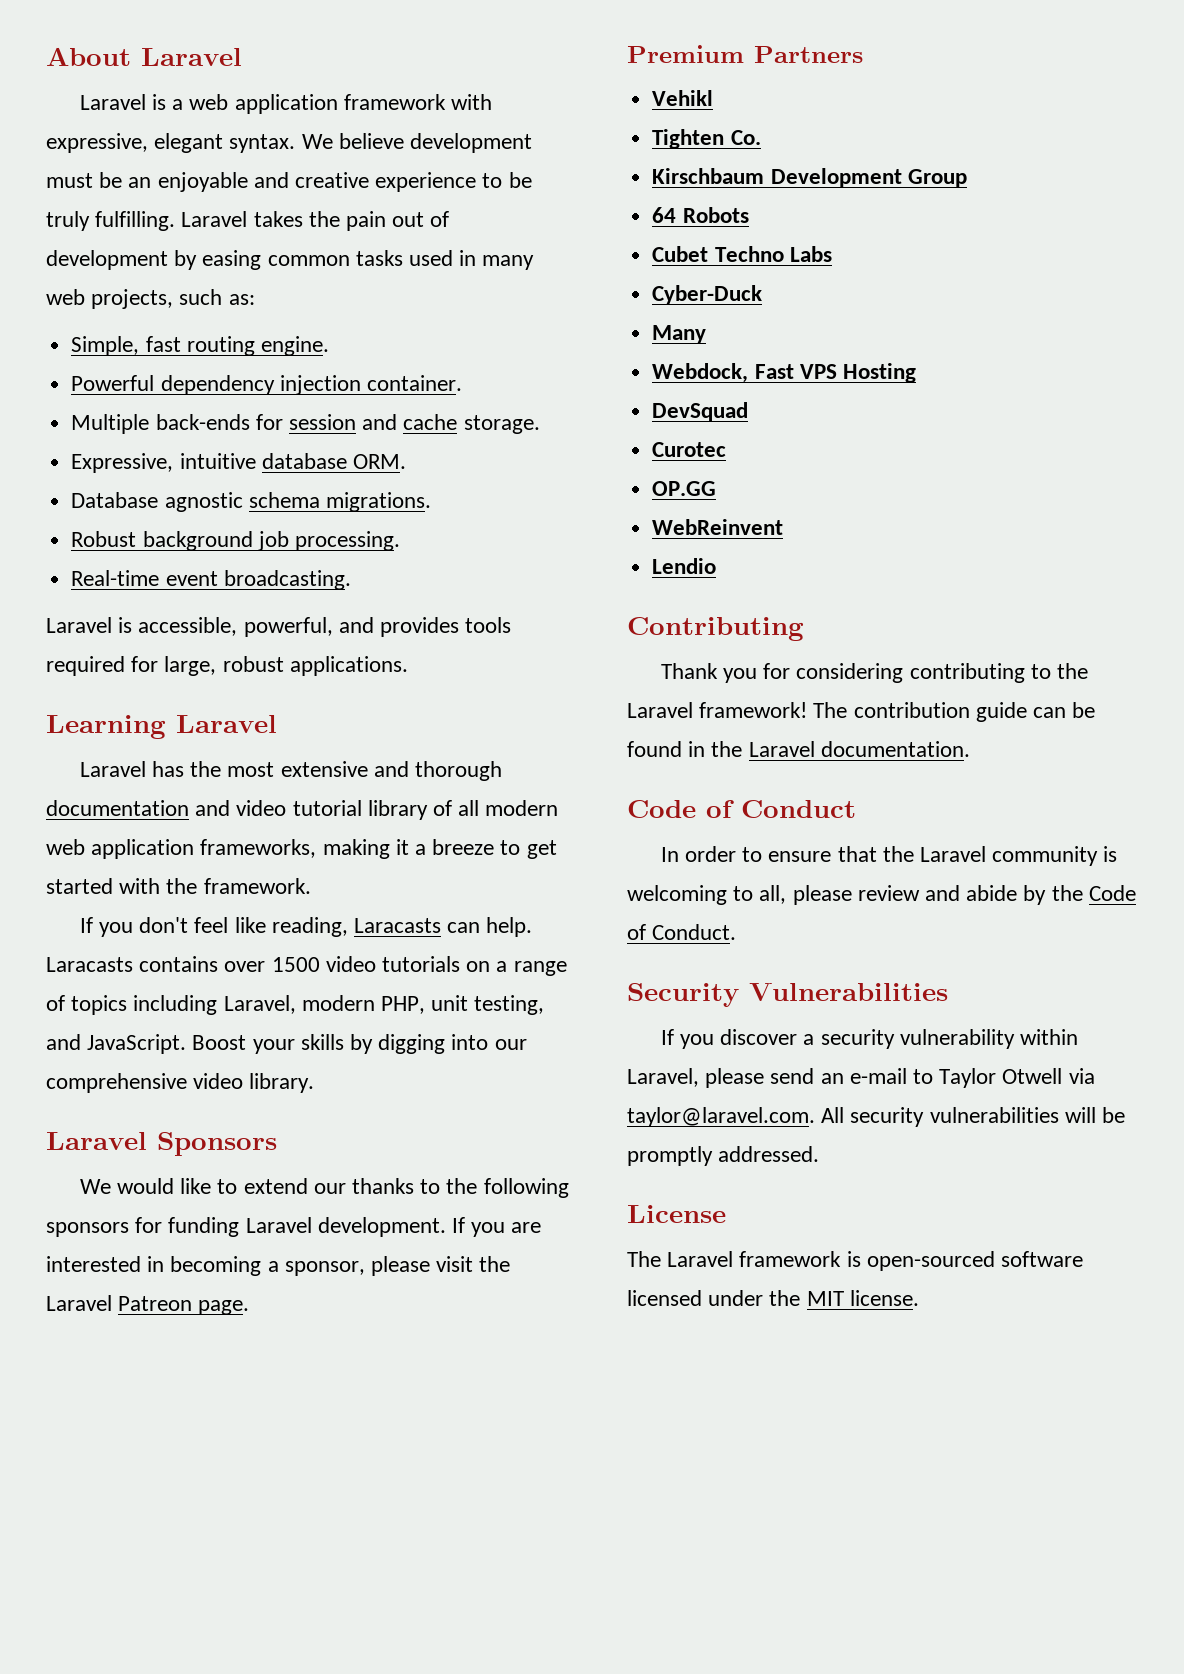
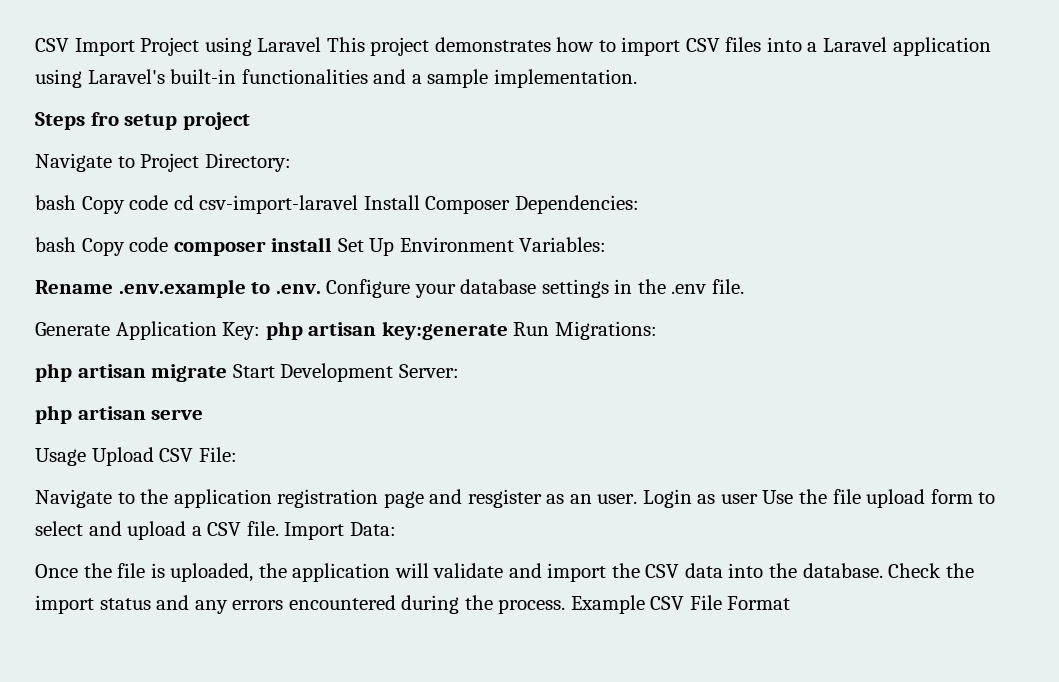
[46,47,242,66] [79,94,493,114] [46,133,533,153] [46,172,532,192] [46,211,450,231] [46,250,535,270] [46,289,255,309] [71,336,329,356] [71,375,462,395] [71,414,540,434] [71,453,406,473] [71,492,431,512] [71,531,400,551] [71,570,351,590] [46,617,512,637] [46,656,408,676] [46,715,277,739] [79,761,503,781] [46,800,559,820] [46,839,557,859] [46,878,311,894] [79,917,533,937] [46,956,567,976] [46,995,545,1015] [46,1034,527,1054] [46,1073,315,1093] [46,1132,277,1156] [79,1178,569,1198] [46,1217,542,1237] [46,1256,511,1276] [46,1295,250,1315] [627,45,863,63] [652,90,714,106] [652,129,761,149] [652,168,967,188] [652,207,749,223] [652,246,832,262] [652,285,763,305] [652,325,707,344] [652,363,916,383] [652,402,749,422] [652,442,727,457] [652,481,717,496] [652,519,784,535] [652,558,717,574] [627,617,804,641] [660,663,1089,683] [627,702,1096,722] [627,741,970,757] [627,800,856,818] [660,846,1118,866] [627,885,1136,905] [627,924,737,940] [627,983,948,1007] [660,1029,1079,1049] [627,1068,1095,1088] [627,1107,1126,1127] [627,1146,820,1166] [627,1205,726,1223] [627,1251,1084,1271] [627,1290,919,1306] About Laravel // Laravel is a web application framework with expressive, elegant syntax. We believe development must be an enjoyable and creative experience to be truly fulfilling. Laravel takes the pain out of development by easing common tasks used in many web projects, such as: // Simple, fast routing engine. // Powerful dependency injection container. // Multiple back-ends for session and cache storage. // Expressive, intuitive database ORM. // Database agnostic schema migrations. // Robust background job processing. // Real-time event broadcasting. // Laravel is accessible, powerful, and provides tools required for large, robust applications. // Learning Laravel // Laravel has the most extensive and thorough documentation and video tutorial library of all modern web application frameworks, making it a breeze to get started with the framework. // If you don't feel like reading, Laracasts can help. Laracasts contains over 1500 video tutorials on a range of topics including Laravel, modern PHP, unit testing, and JavaScript. Boost your skills by digging into our comprehensive video library. // Laravel Sponsors // We would like to extend our thanks to the following sponsors for funding Laravel development. If you are interested in becoming a sponsor, please visit the Laravel Patreon page. // Premium Partners // Vehikl // Tighten Co. // Kirschbaum Development Group // 64 Robots // Cubet Techno Labs // Cyber-Duck // Many // Webdock, Fast VPS Hosting // DevSquad // Curotec // OP.GG // WebReinvent // Lendio // Contributing // Thank you for considering contributing to the Laravel framework! The contribution guide can be found in the Laravel documentation. // Code of Conduct // In order to ensure that the Laravel community is welcoming to all, please review and abide by the Code of Conduct. // Security Vulnerabilities // If you discover a security vulnerability within Laravel, please send an e-mail to Taylor Otwell via taylor@laravel.com. All security vulnerabilities will be promptly addressed. // License // The Laravel framework is open-sourced software licensed under the MIT license. -> [35,37,991,56] [35,69,637,88] [35,112,250,130] [35,153,291,172] [35,195,639,214] [35,237,607,256] [35,279,744,298] [35,321,657,340] [35,363,459,382] [35,405,204,424] [35,447,237,466] [35,489,996,508] [35,521,396,540] [35,563,974,582] [35,595,791,614] CSV Import Project using Laravel This project demonstrates how to import CSV files into a Laravel application using Laravel's built-in functionalities and a sample implementation. // Steps fro setup project // Navigate to Project Directory: // bash Copy code cd csv-import-laravel Install Composer Dependencies: // bash Copy code composer install Set Up Environment Variables: // Rename .env.example to .env. Configure your database settings in the .env file. // Generate Application Key: php artisan key:generate Run Migrations: // php artisan migrate Start Development Server: // php artisan serve // Usage Upload CSV File: // Navigate to the application registration page and resgister as an user. Login as user Use the file upload form to select and upload a CSV file. Import Data: // Once the file is uploaded, the application will validate and import the CSV data into the database. Check the import status and any errors encountered during the process. Example CSV File Format

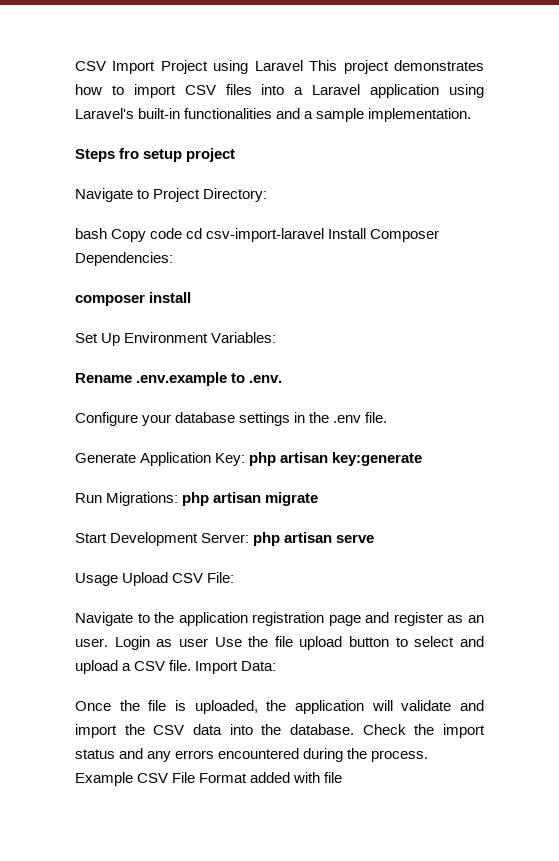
[35,237,169,256] bash Copy code -> (173, 259) none
(333, 244) none -> (192, 297) //
(321, 289) none -> (283, 379) //
(508, 330) none -> (423, 459) //
(657, 330) // -> (179, 499) none
(228, 373) none -> (319, 499) //
(459, 371) // -> (250, 538) none
[467,489,542,508] resgister -> [393,612,443,626] register
[930,489,973,504] form -> [349,636,390,647] button
(791, 603) none -> [250,772,343,783] added with file

